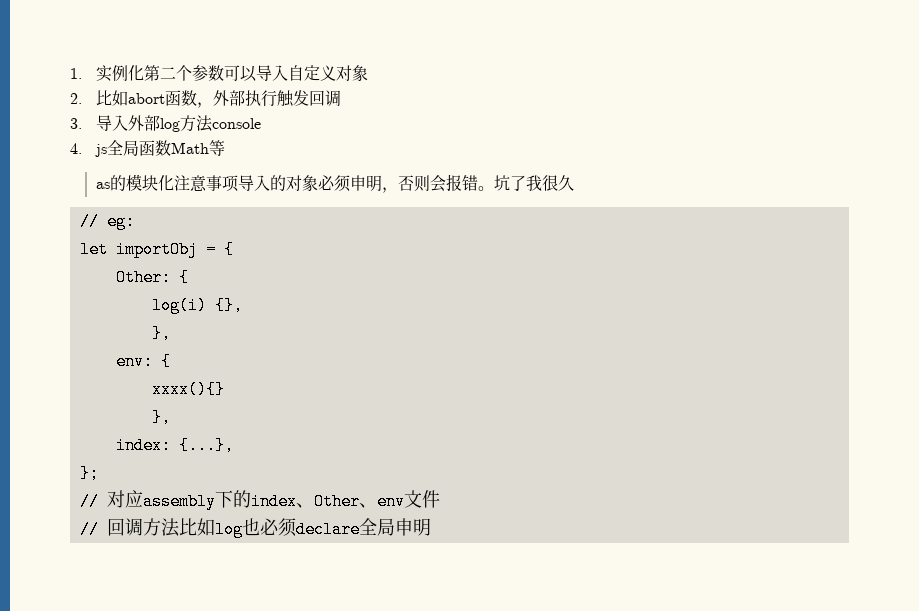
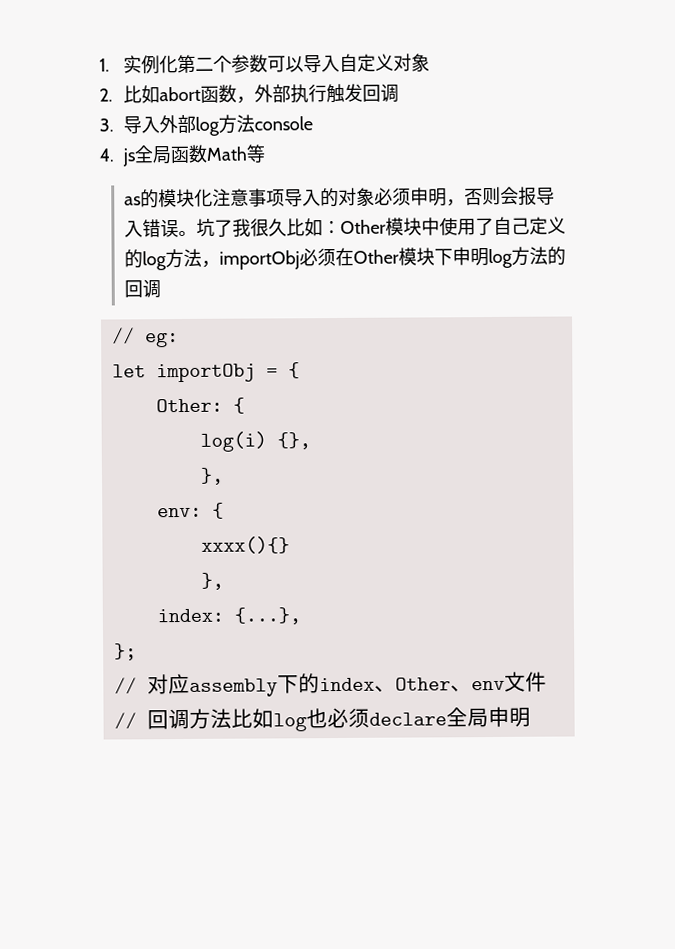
[462,175,479,191] 错 -> [536,187,556,205] [124,219,180,238] 导入错误
(575, 183) none -> [286,216,567,237] [124,246,567,271] [124,279,162,299] 比如：Other模块中使用了自己定义的log方法，importObj必须在Other模块下申明log方法的回调

